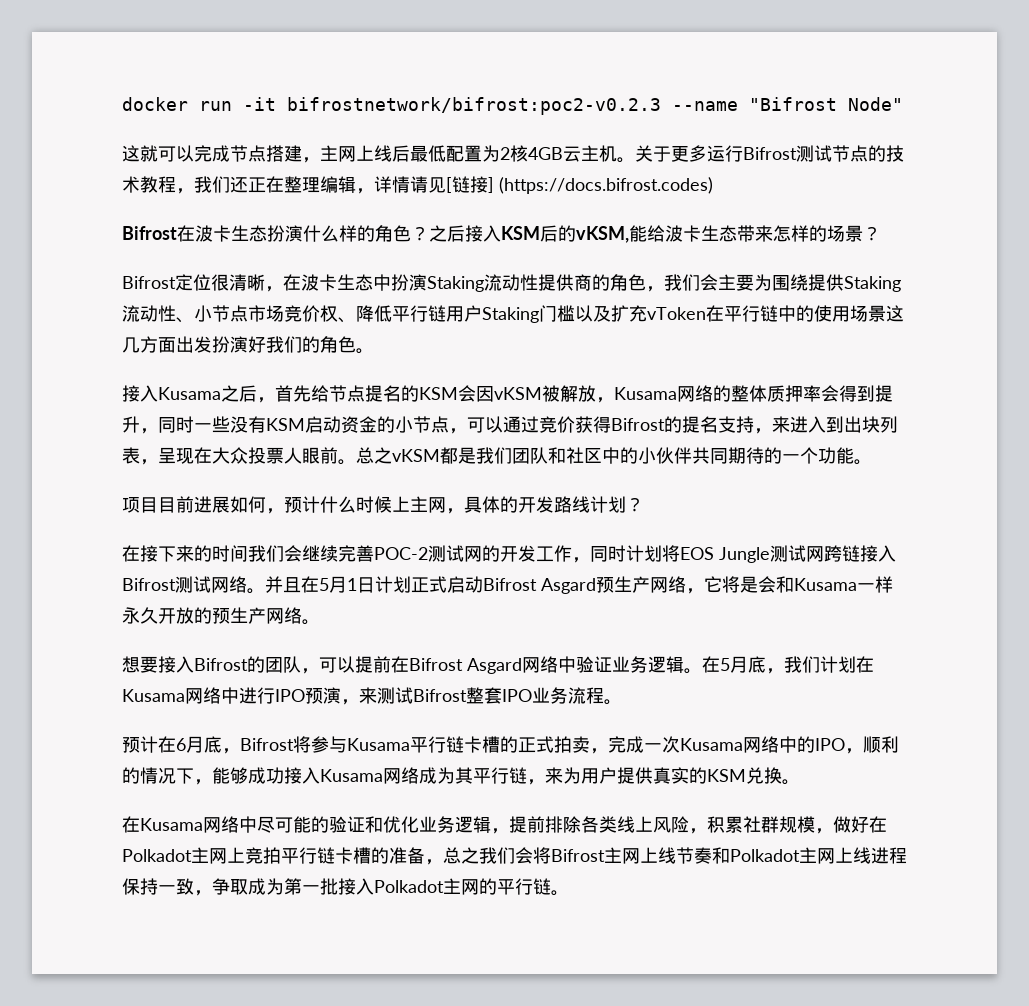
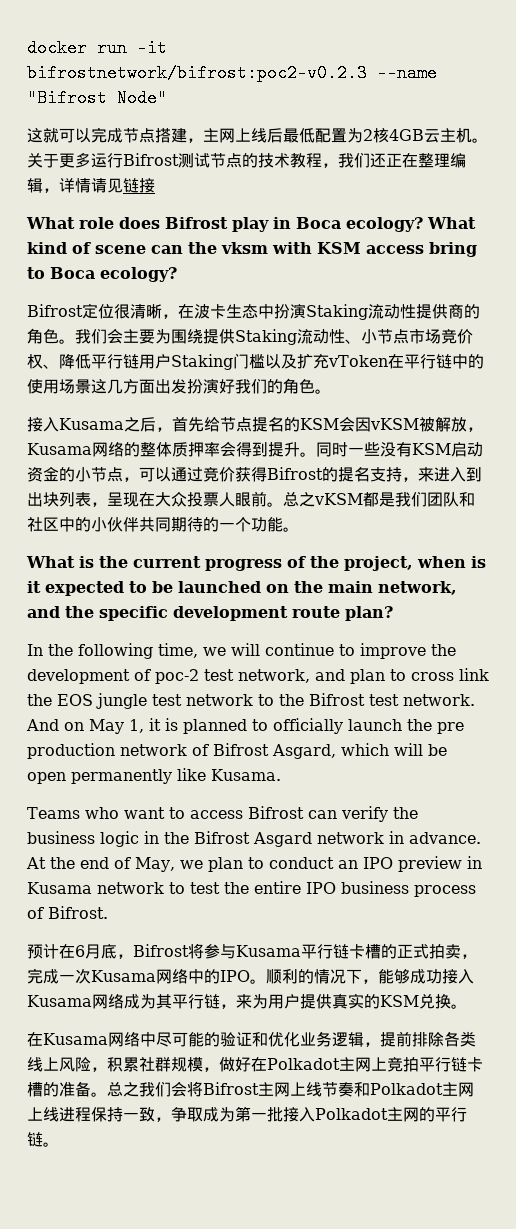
[446,176,713,194] [122,225,881,243] [链接] (https://docs.bifrost.codes) // Bifrost在波卡生态扮演什么样的角色？之后接入KSM后的vKSM,能给波卡生态带来怎样的场景？ -> [123,178,155,193] [26,217,476,232] [27,242,477,257] [27,267,177,282] 链接 // What role does Bifrost play in Boca ecology? What kind of scene can the vksm with KSM access bring to Boca ecology?
[646,286,664,292] ， -> [59,339,75,344] 。
[140,428,158,434] ， -> [300,452,316,457] 。
[122,496,644,514] [122,545,896,563] [122,576,893,594] [122,607,320,625] [122,656,874,674] [122,687,622,705] 项目目前进展如何，预计什么时候上主网，具体的开发路线计划？ // 在接下来的时间我们会继续完善POC-2测试网的开发工作，同时计划将EOS Jungle测试网跨链接入Bifrost测试网络。并且在5月1日计划正式启动Bifrost Asgard预生产网络，它将是会和Kusama一样永久开放的预生产网络。 // 想要接入Bifrost的团队，可以提前在Bifrost Asgard网络中验证业务逻辑。在5月底，我们计划在Kusama网络中进行IPO预演，来测试Bifrost整套IPO业务流程。 -> [26,556,486,571] [27,581,457,596] [27,606,393,621] [27,643,456,659] [27,668,489,684] [27,693,475,709] [26,718,464,734] [27,743,447,759] [27,768,281,784] [27,806,418,822] [27,831,481,847] [26,856,482,872] [27,881,476,897] [27,906,108,919] What is the current progress of the project, when is it expected to be launched on the main network, and the specific development route plan? // In the following time, we will continue to improve the development of poc-2 test network, and plan to cross link the EOS jungle test network to the Bifrost test network. And on May 1, it is planned to officially launch the pre production network of Bifrost Asgard, which will be open permanently like Kusama. // Teams who want to access Bifrost can verify the business logic in the Bifrost Asgard network in advance. At the end of May, we plan to conduct an IPO preview in Kusama network to test the entire IPO business process of Bifrost.
[845,748,863,754] ， -> [250,979,266,984] 。
[425,859,443,865] ， -> [91,1092,107,1097] 。

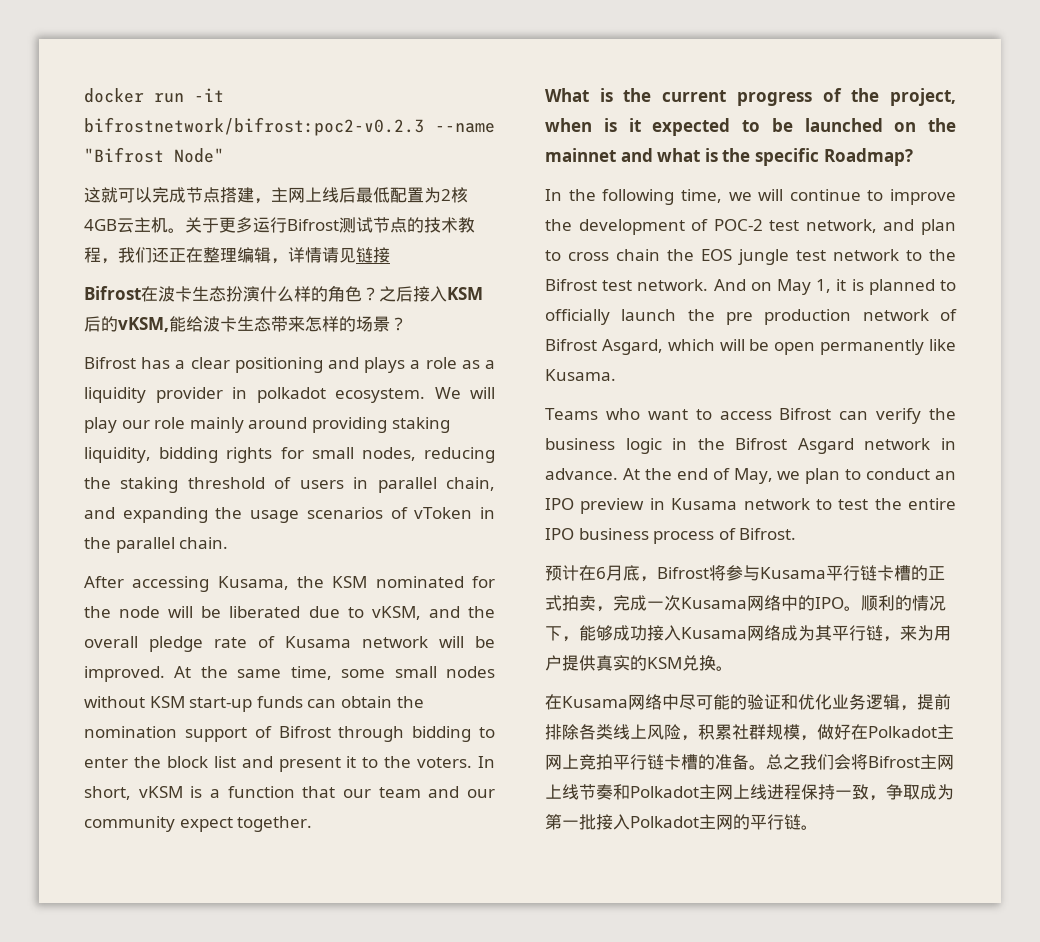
[26,217,476,232] [27,242,477,257] [27,267,177,282] [27,303,480,320] [27,328,473,345] [27,353,484,370] [27,378,331,394] [27,416,483,432] [27,441,483,457] [27,467,482,482] [27,491,475,507] [27,517,299,532] What role does Bifrost play in Boca ecology? What kind of scene can the vksm with KSM access bring to Boca ecology? // Bifrost定位很清晰，在波卡生态中扮演Staking流动性提供商的角色。我们会主要为围绕提供Staking流动性、小节点市场竞价权、降低平行链用户Staking门槛以及扩充vToken在平行链中的使用场景这几方面出发扮演好我们的角色。 // 接入Kusama之后，首先给节点提名的KSM会因vKSM被解放，Kusama网络的整体质押率会得到提升。同时一些没有KSM启动资金的小节点，可以通过竞价获得Bifrost的提名支持，来进入到出块列表，呈现在大众投票人眼前。总之vKSM都是我们团队和社区中的小伙伴共同期待的一个功能。 -> [84,285,483,302] [84,316,407,332] [84,357,495,373] [84,387,495,403] [84,417,450,433] [84,447,495,463] [84,477,495,493] [84,507,496,523] [84,537,229,553] [84,576,495,592] [84,606,495,620] [84,636,495,652] [84,666,495,682] [84,696,424,712] [84,726,495,742] [84,756,495,772] [84,786,496,800] [84,816,313,832] Bifrost在波卡生态扮演什么样的角色？之后接入KSM后的vKSM,能给波卡生态带来怎样的场景？ // Bifrost has a clear positioning and plays a role as a liquidity provider in polkadot ecosystem. We will play our role mainly around providing staking liquidity, bidding rights for small nodes, reducing the staking threshold of users in parallel chain, and expanding the usage scenarios of vToken in the parallel chain. // After accessing Kusama, the KSM nominated for the node will be liberated due to vKSM, and the overall pledge rate of Kusama network will be improved. At the same time, some small nodes without KSM start-up funds can obtain the nomination support of Bifrost through bidding to enter the block list and present it to the voters. In short, vKSM is a function that our team and our community expect together.
[328,581,457,595] [27,606,393,621] main network, and the specific development route plan? -> [545,148,913,166] mainnet and what is the specific Roadmap?
[155,669,199,684] poc-2 -> [713,219,763,231] POC-2
[459,668,489,681] link -> [616,249,660,261] chain

